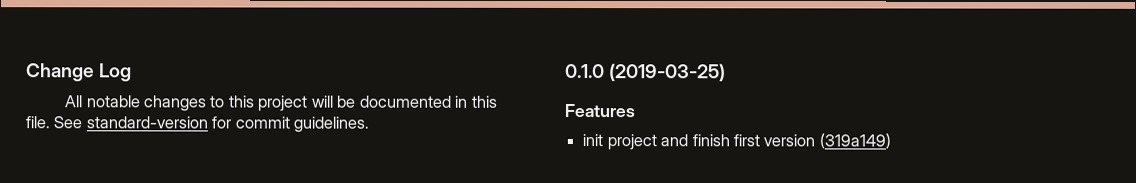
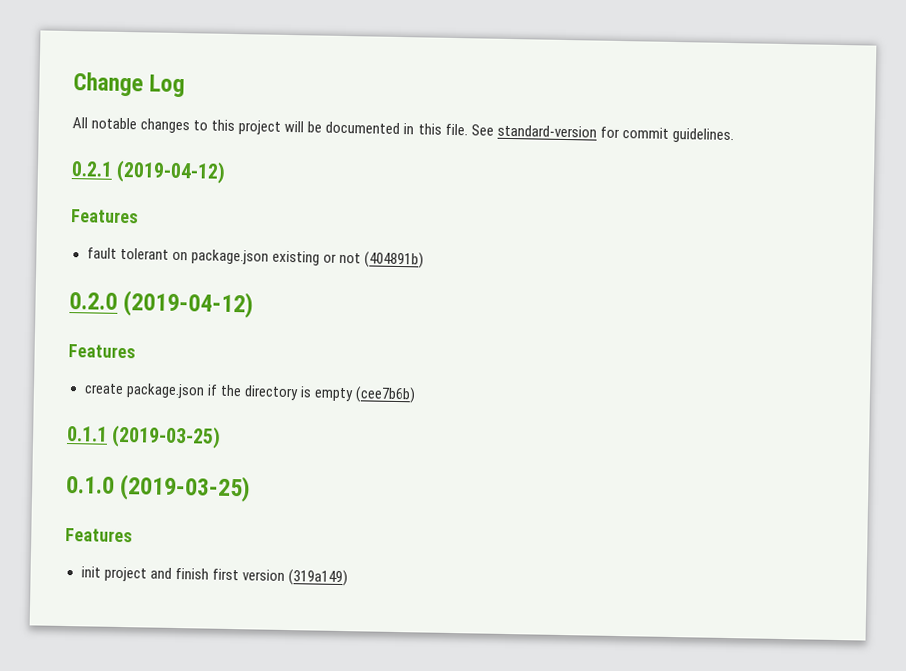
(370, 124) none -> [71,159,227,184] [70,209,139,224] [86,247,424,269] [69,290,254,319] [68,344,136,359] [83,383,416,404] [67,424,222,449] // 0.2.1 (2019-04-12) // Features // fault tolerant on package.json existing or not (404891b) // 0.2.0 (2019-04-12) // Features // create package.json if the directory is empty (cee7b6b) // 0.1.1 (2019-03-25)

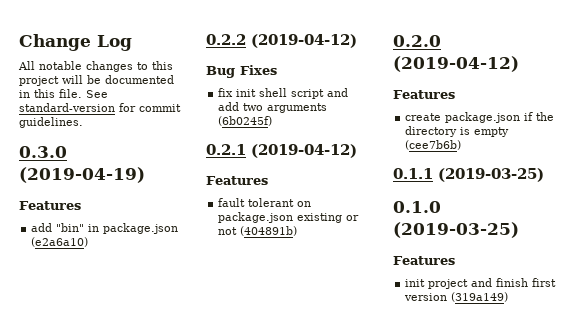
(734, 135) none -> [19,146,67,158] [19,167,145,183] [19,201,81,210] [31,223,179,234] [31,237,89,247] [206,34,357,48] [206,65,277,78] [218,88,349,99] [218,102,328,113] [218,116,273,126] // 0.3.0 (2019-04-19) // Features // add "bin" in package.json (e2a6a10) // 0.2.2 (2019-04-12) // Bug Fixes // fix init shell script and add two arguments (6b0245f)

